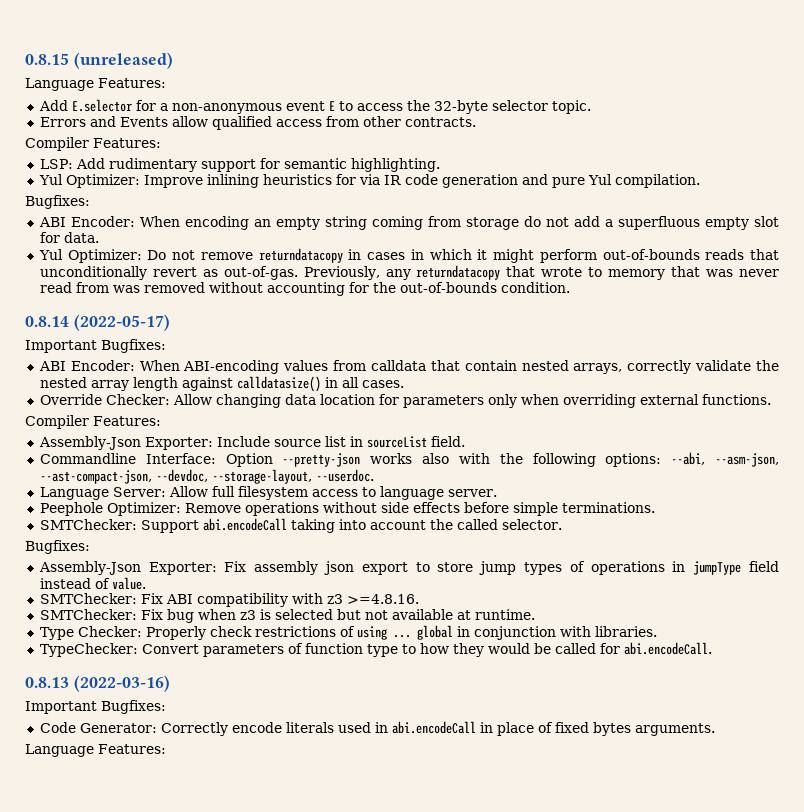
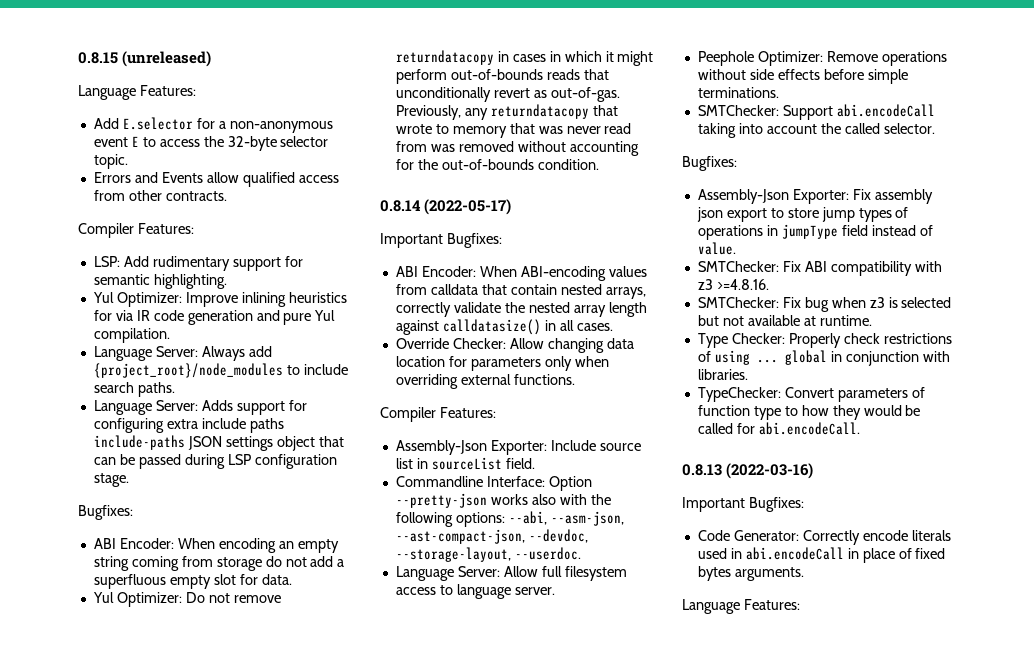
(700, 181) none -> [93,346,272,361] [93,363,348,378] [93,382,175,397] [93,400,307,415] [93,418,284,433] [93,435,344,451] [93,454,337,469] [93,473,129,487] // Language Server: Always add {project_root}/node_modules to include search paths. // Language Server: Adds support for configuring extra include paths include-paths JSON settings object that can be passed during LSP configuration stage.

